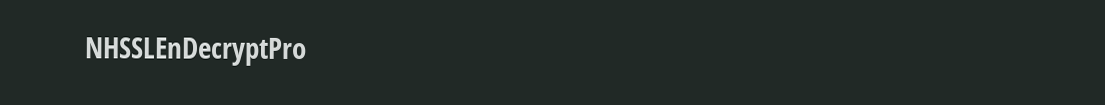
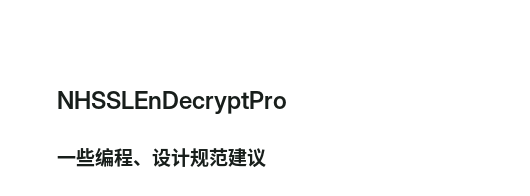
(307, 52) none -> [57,147,266,168] // 一些编程、设计规范建议

